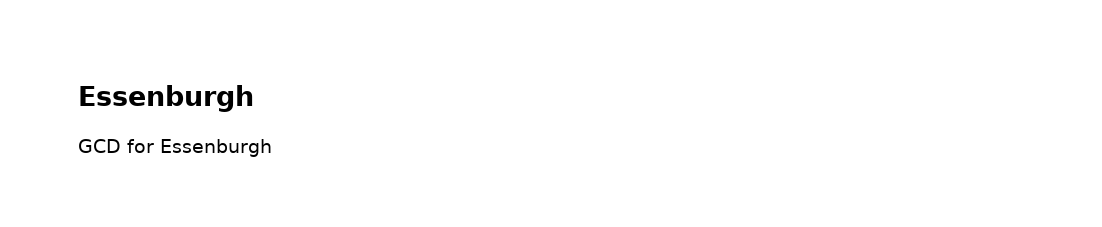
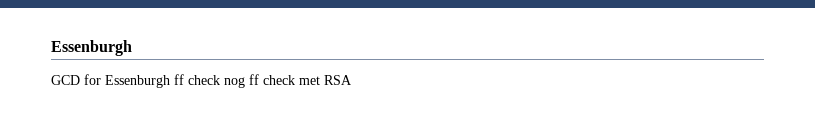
(272, 148) none -> [174,74,352,88] ff check nog ff check met RSA

